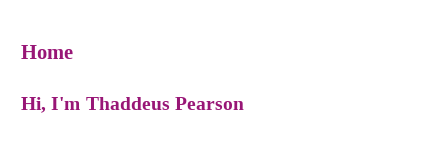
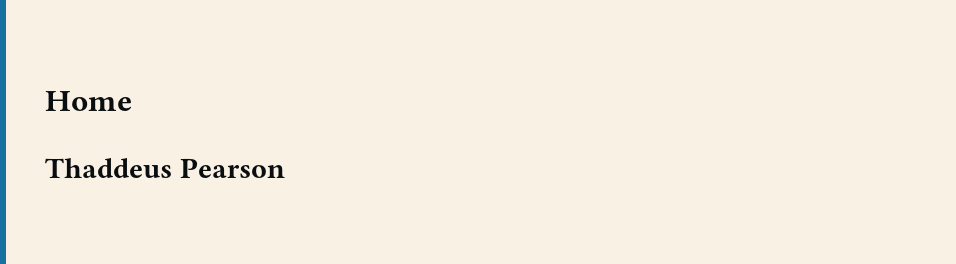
[21,97,81,113] Hi, I'm -> (132, 101) none

